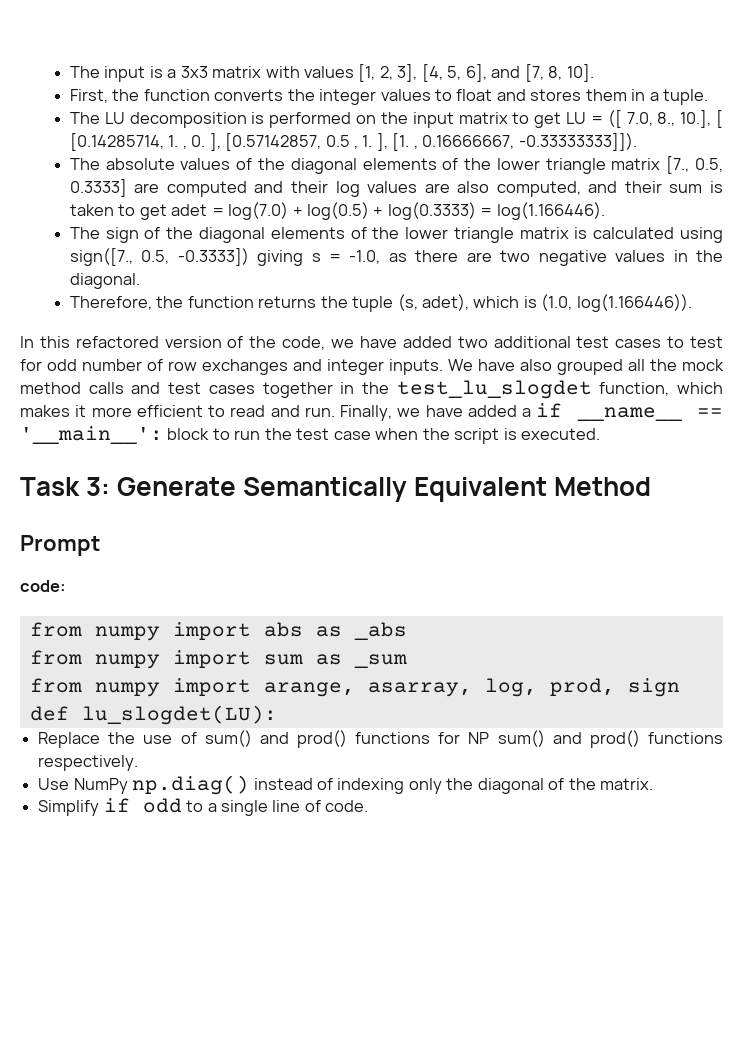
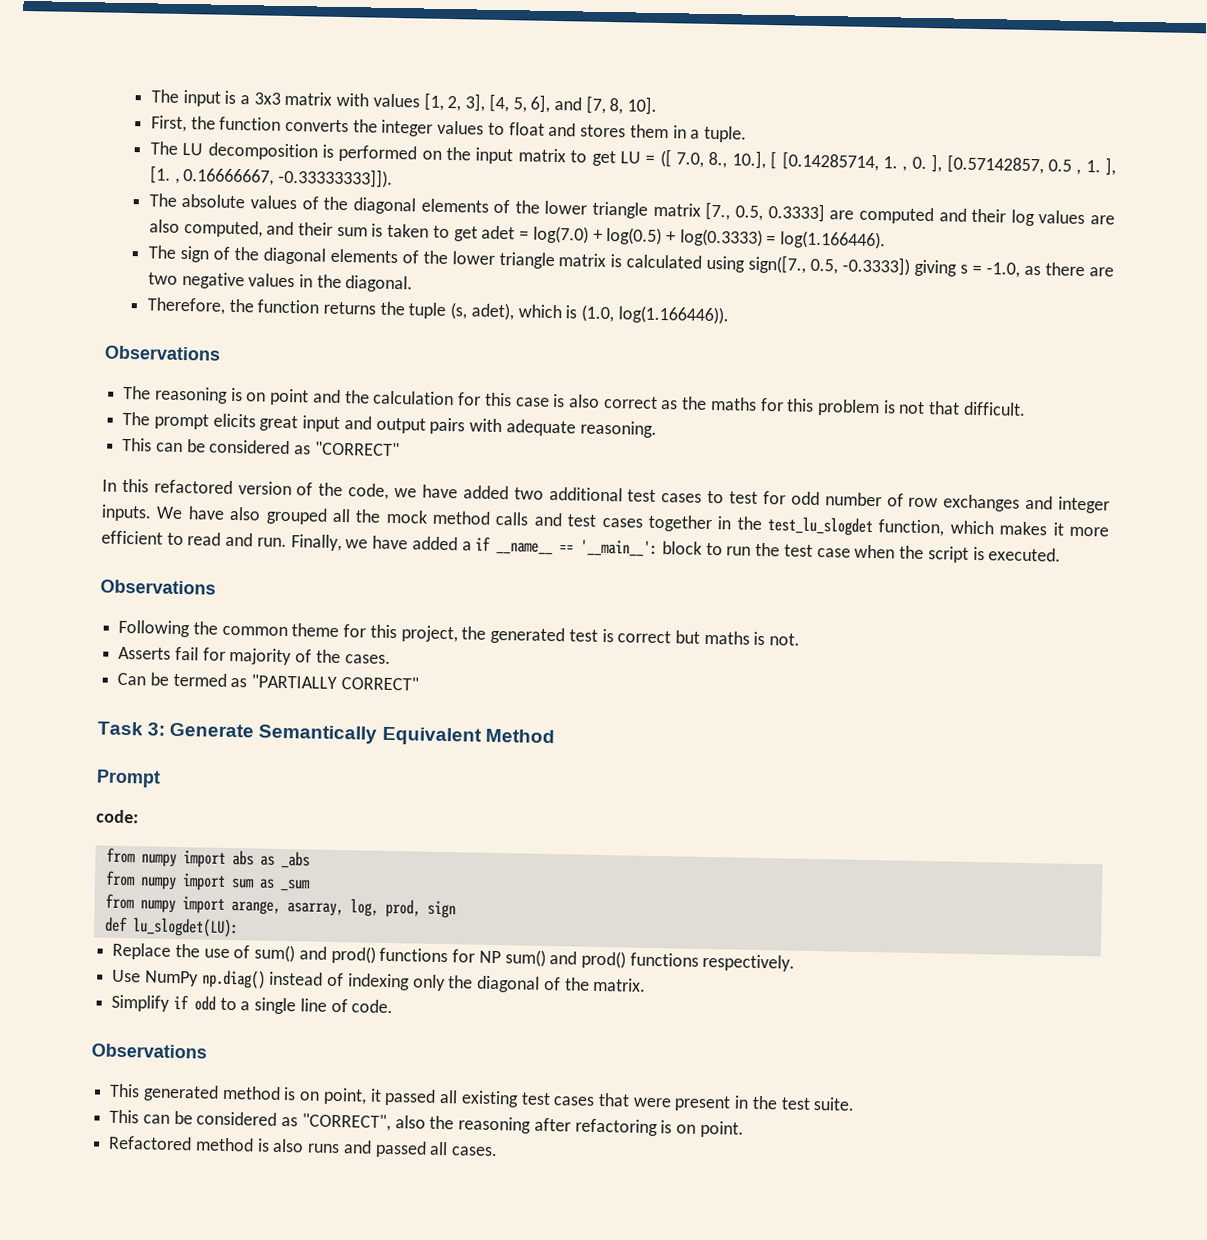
(692, 303) none -> [104,345,221,361] [123,385,1026,417] [122,411,657,438] [122,437,400,457] // Observations // The reasoning is on point and the calculation for this case is also correct as the maths for this problem is not that difficult. // The prompt elicits great input and output pairs with adequate reasoning. // This can be considered as "CORRECT"
(601, 434) none -> [100,579,216,595] [118,619,801,646] [118,646,391,666] [117,672,419,691] // Observations // Following the common theme for this project, the generated test is correct but maths is not. // Asserts fail for majority of the cases. // Can be termed as "PARTIALLY CORRECT"
(369, 806) none -> [91,1043,207,1059] [109,1083,856,1112] [109,1109,744,1138] [108,1135,499,1158] // Observations // This generated method is on point, it passed all existing test cases that were present in the test suite. // This can be considered as "CORRECT", also the reasoning after refactoring is on point. // Refactored method is also runs and passed all cases.

